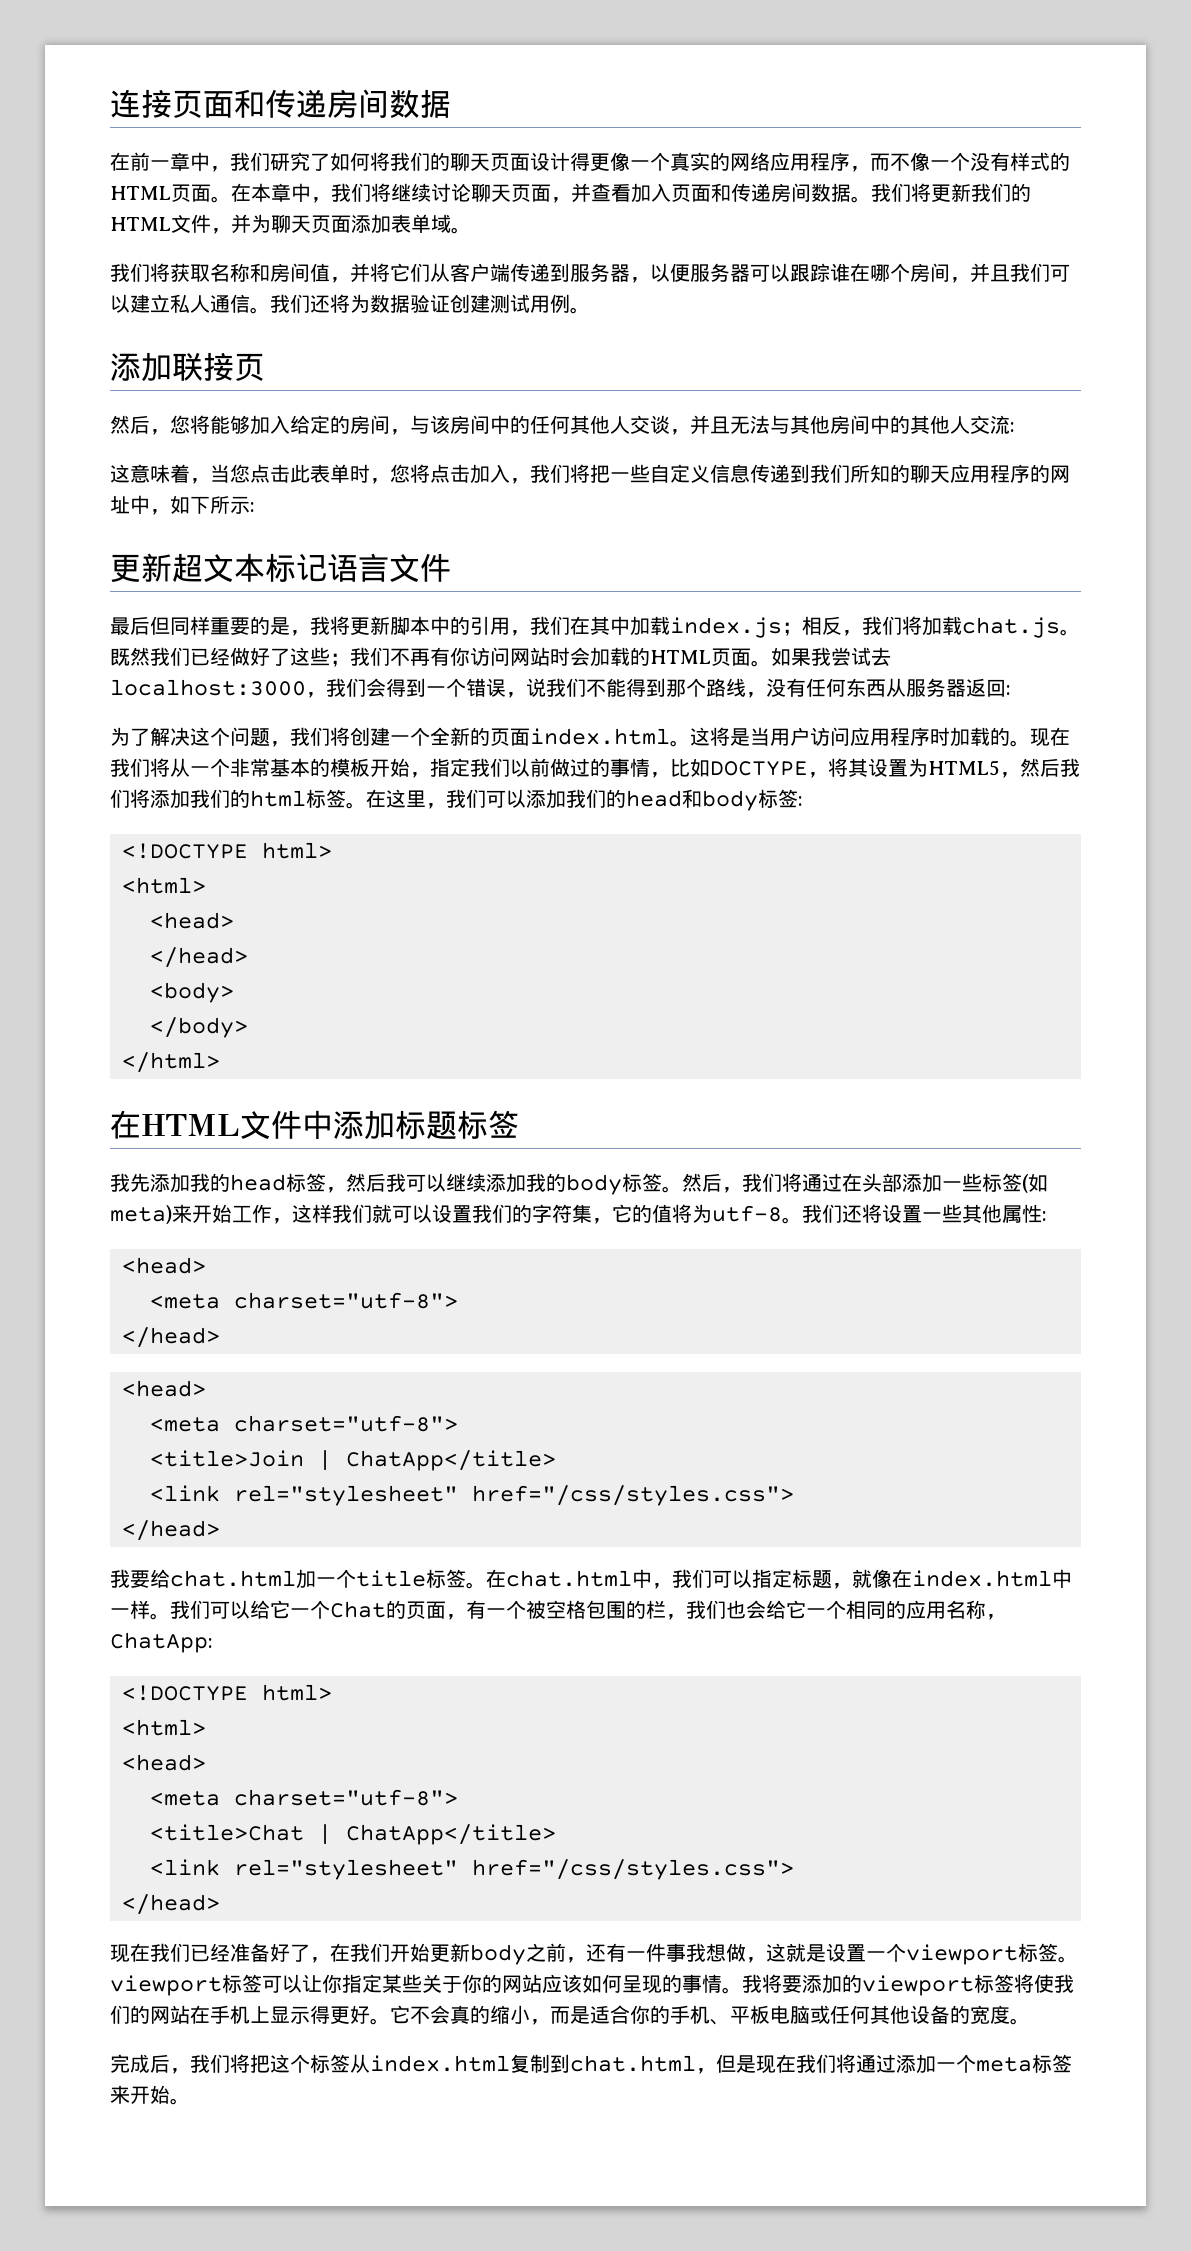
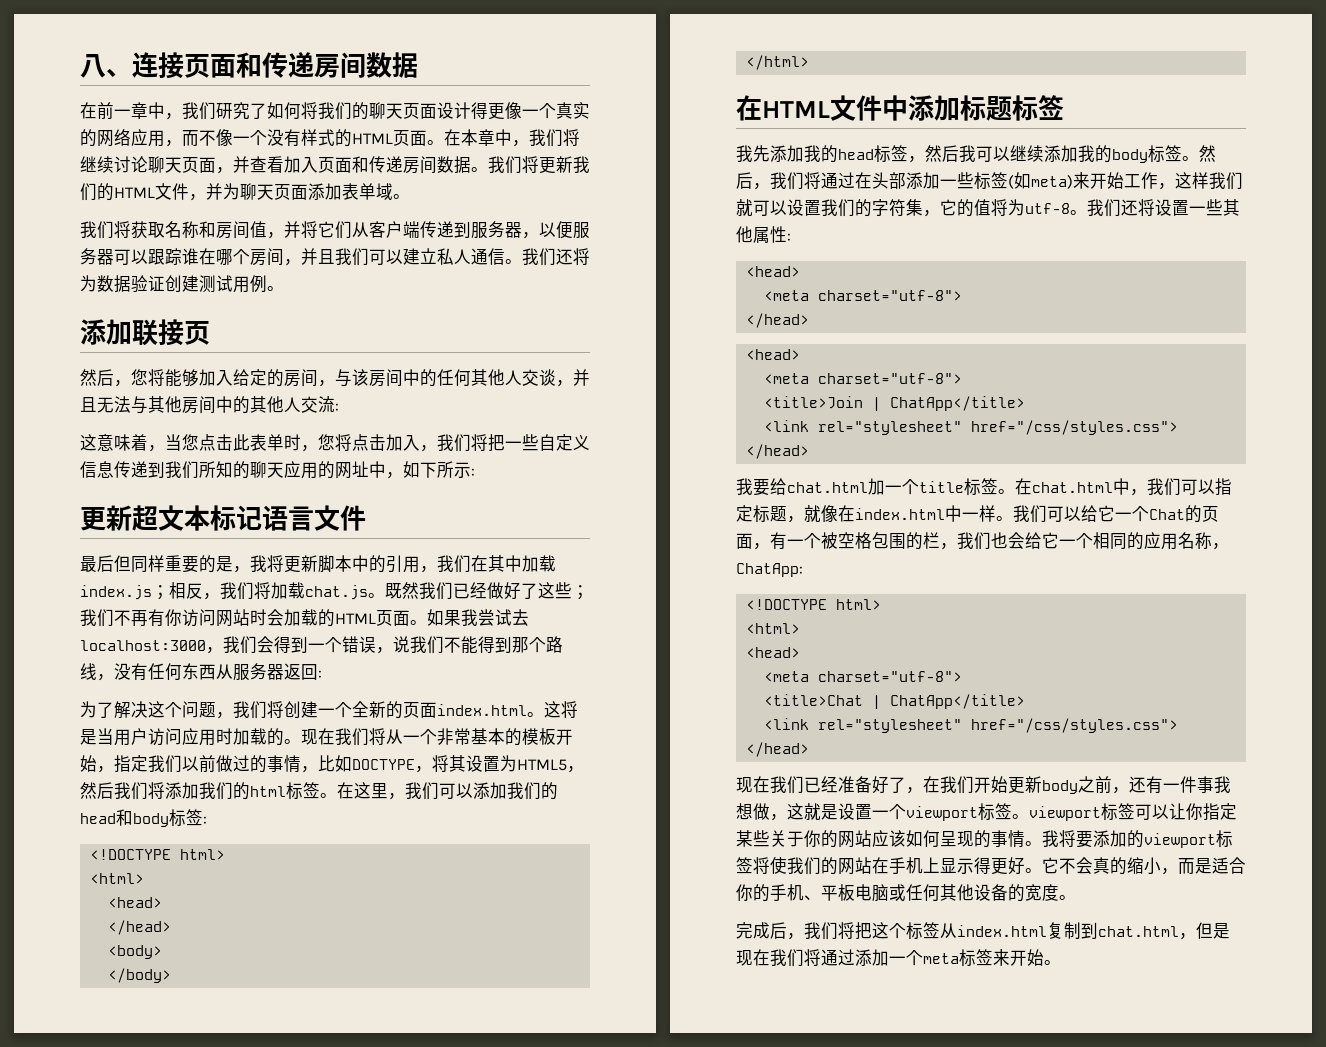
(110, 103) none -> [80,54,132,78] 八、
[810,152,850,171] 程序 -> (165, 138) none
[990,464,1030,483] 程序 -> (318, 470) none
[890,727,930,746] 程序 -> (216, 737) none

